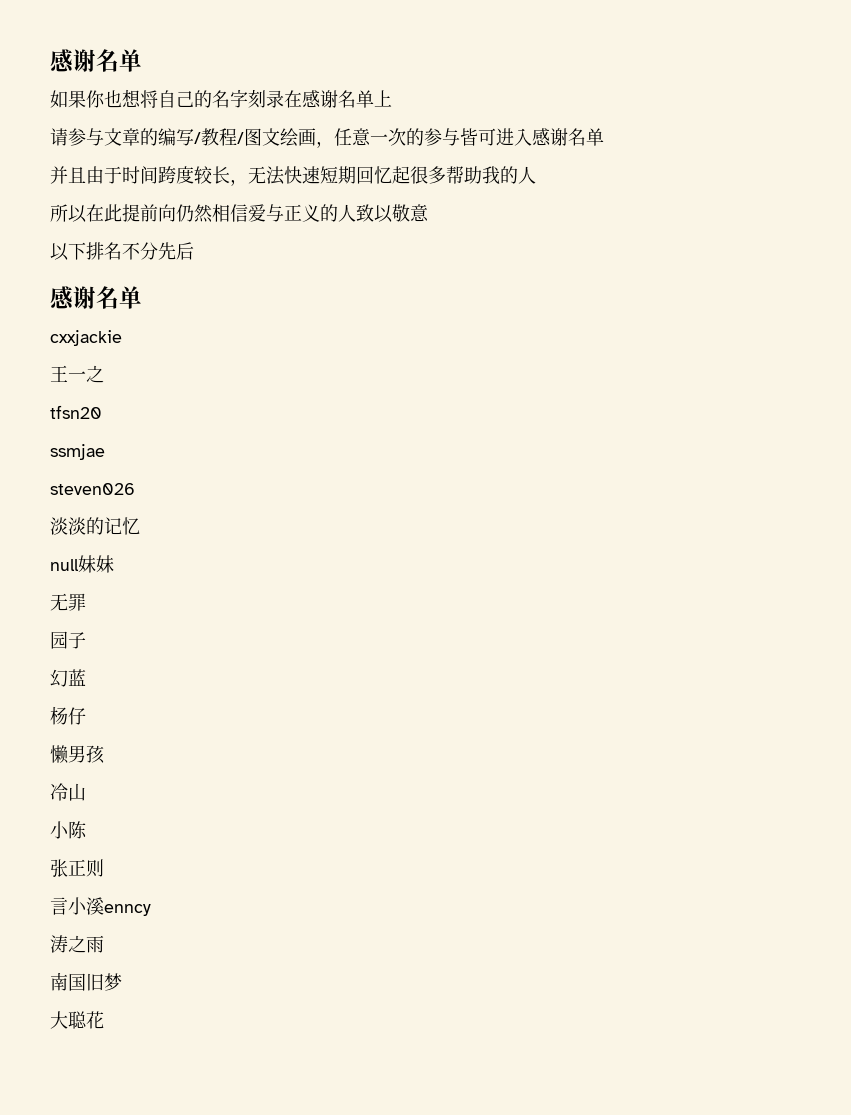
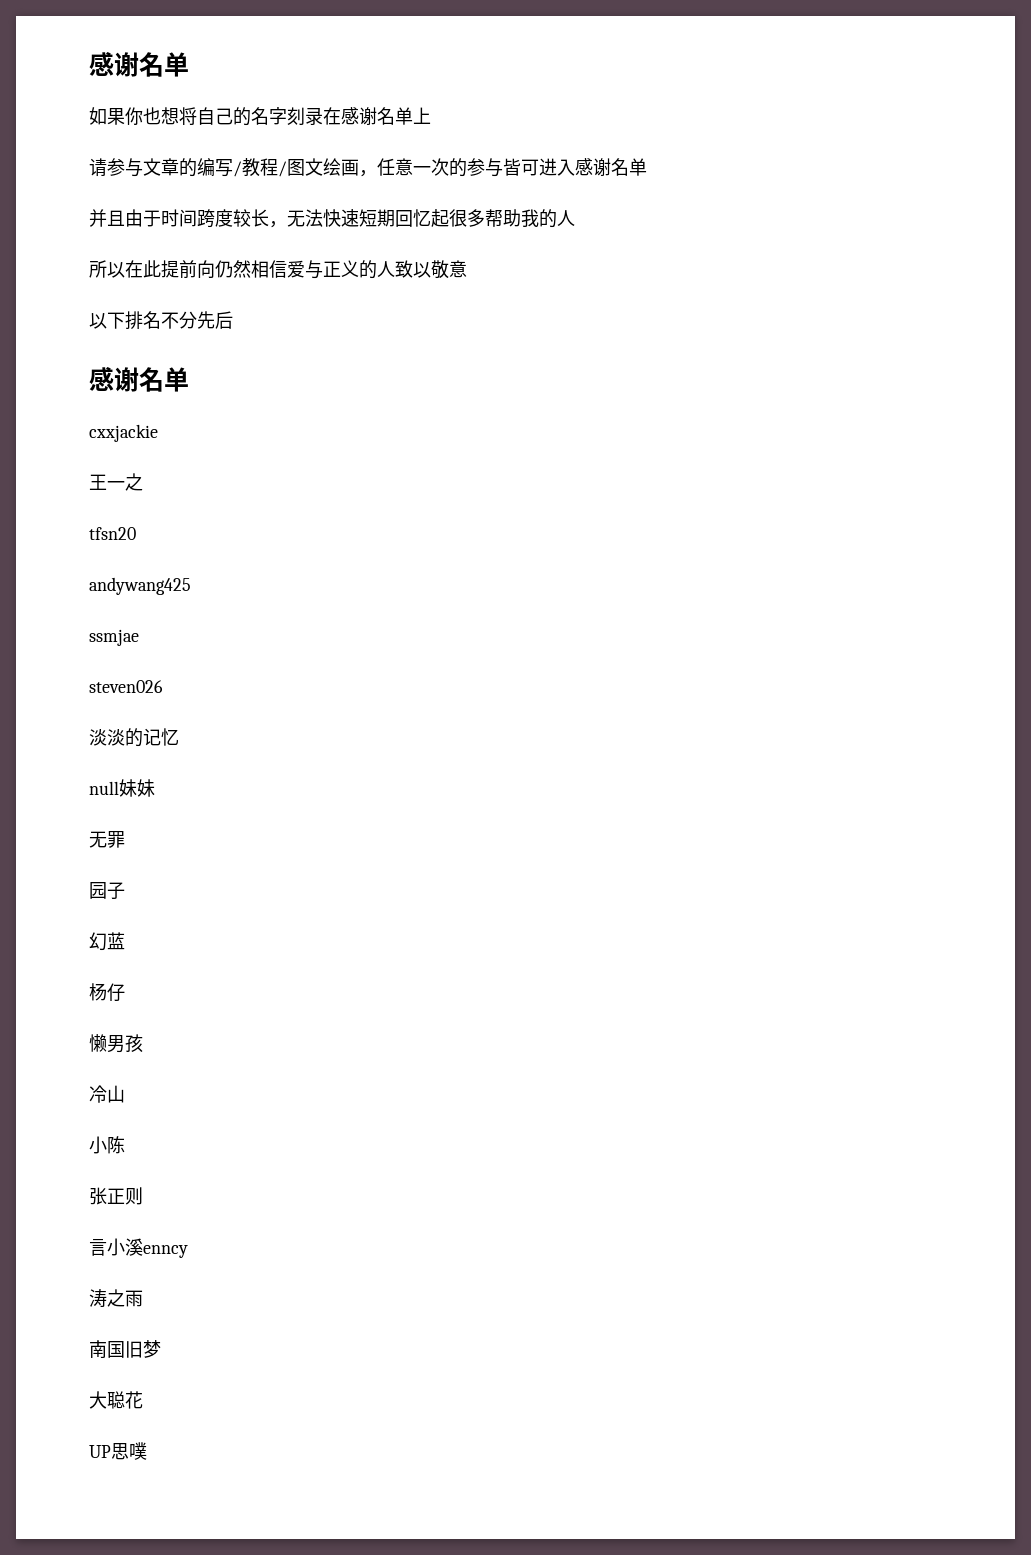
(102, 412) none -> [89,577,191,595] // andywang425
(104, 1020) none -> [89,1442,147,1460] // UP思噗

